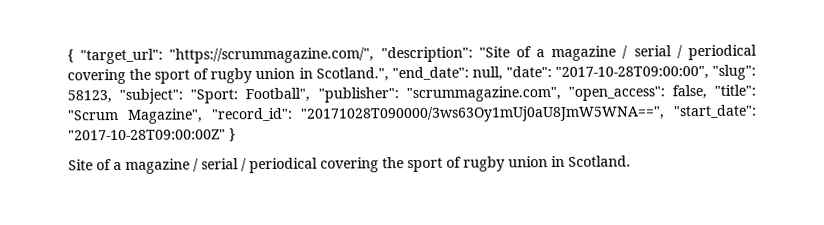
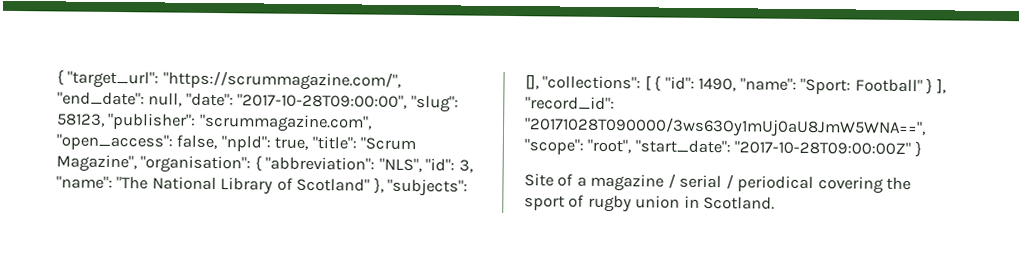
[380,44,757,63] [67,67,389,85] "description": "Site of a magazine / serial / periodical covering the sport of rugby union in Scotland.", -> (401, 80) none
[119,87,311,104] "subject": "Sport: Football", -> (105, 120) none
(707, 92) none -> [220,135,309,152] "npld": true,
[210,105,666,123] "record_id": "20171028T090000/3ws63Oy1mUj0aU8JmW5WNA==", -> [140,155,473,174] [56,175,469,197] [525,74,946,95] [525,96,615,111] [524,116,926,139] [524,138,632,155] "organisation": { "abbreviation": "NLS", "id": 3, "name": "The National Library of Scotland" }, "subjects": [], "collections": [ { "id": 1490, "name": "Sport: Football" } ], "record_id": "20171028T090000/3ws63Oy1mUj0aU8JmW5WNA==", "scope": "root",

